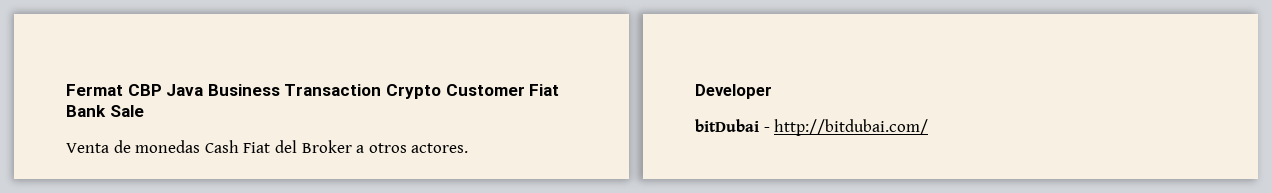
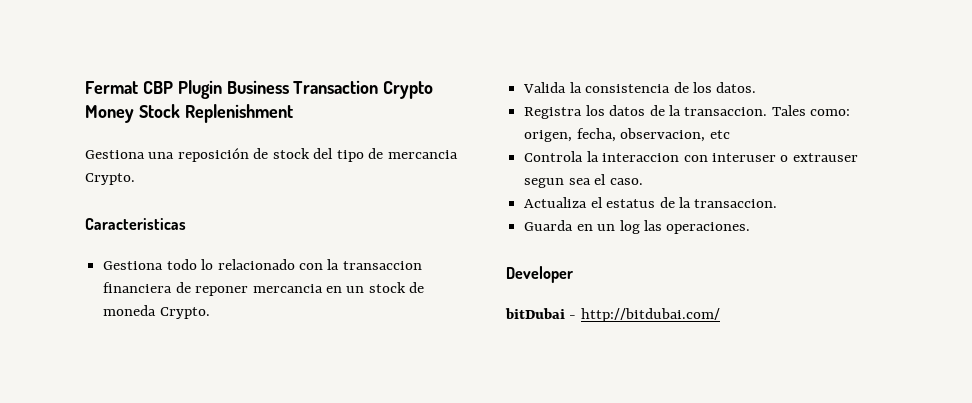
[166,84,204,96] Java -> [177,80,222,99] Plugin
[445,84,560,96] [66,105,144,117] [66,140,469,153] Customer Fiat Bank Sale // Venta de monedas Cash Fiat del Broker a otros actores. -> [85,104,293,123] [85,148,458,162] [85,173,135,185] [85,218,186,230] [103,259,422,270] [103,282,425,296] [103,305,210,319] [523,82,757,93] [524,105,851,119] [524,128,730,142] [524,151,858,162] [524,174,643,188] [524,197,778,208] [524,220,751,234] Money Stock Replenishment // Gestiona una reposición de stock del tipo de mercancia Crypto. // Caracteristicas // Gestiona todo lo relacionado con la transaccion financiera de reponer mercancia en un stock de moneda Crypto. // Valida la consistencia de los datos. // Registra los datos de la transaccion. Tales como: origen, fecha, observacion, etc // Controla la interaccion con interuser o extrauser segun sea el caso. // Actualiza el estatus de la transaccion. // Guarda en un log las operaciones.

